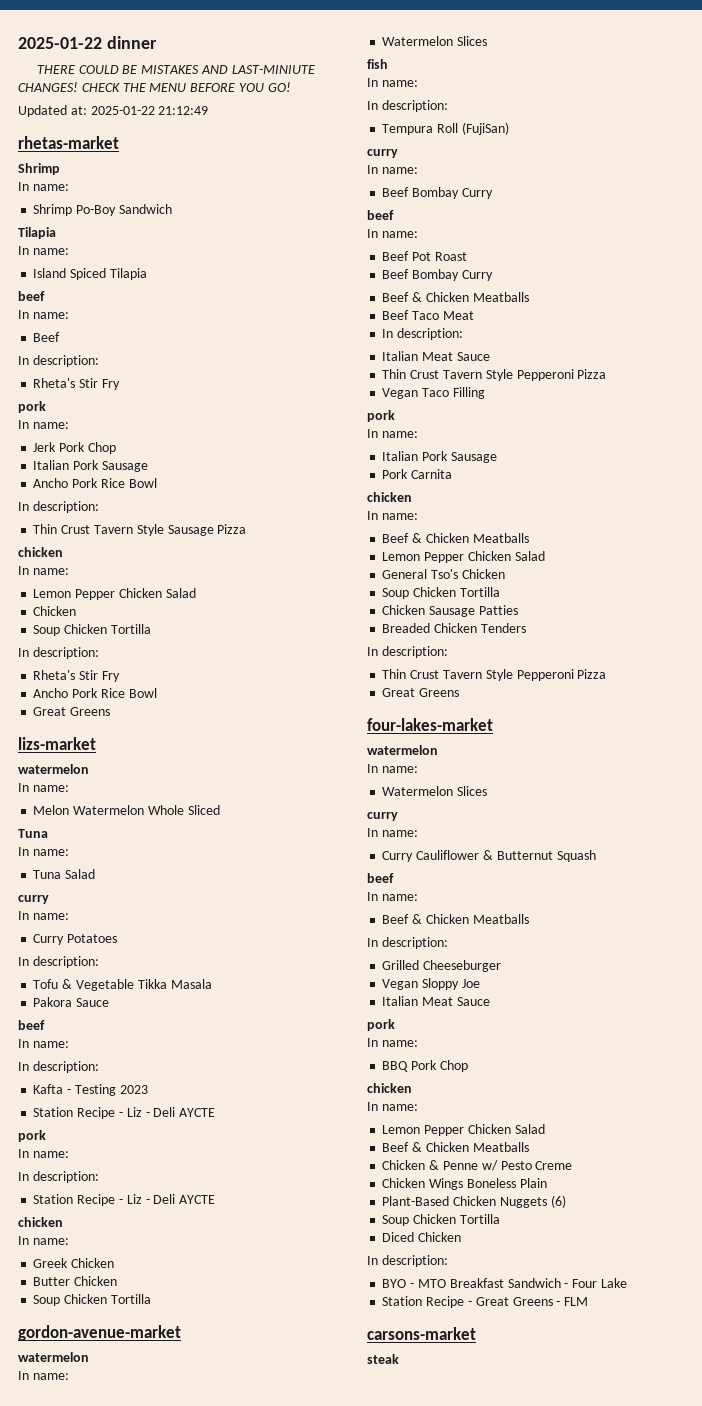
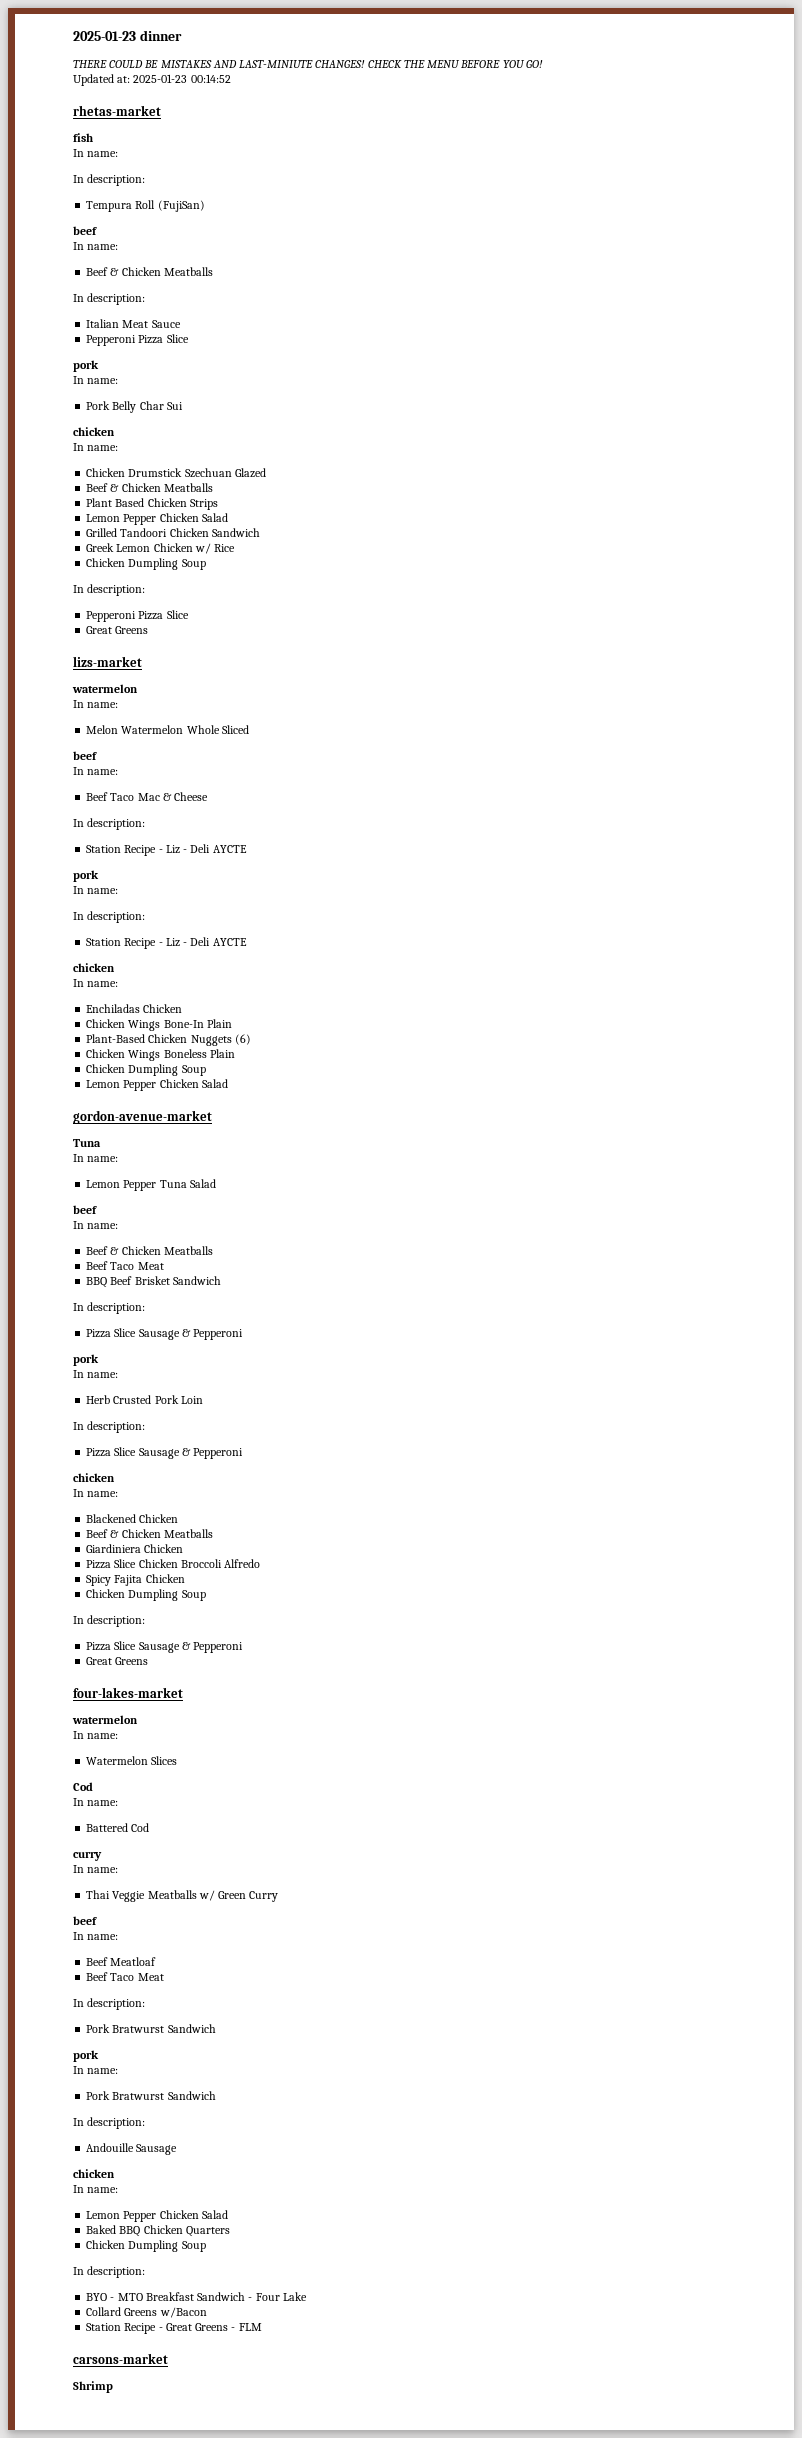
[18,37,102,49] 2025-01-22 -> [73,31,136,41] 2025-01-23
[90,106,209,115] 2025-01-22 21:12:49 -> [133,74,231,83] 2025-01-23 00:14:52
[18,163,60,175] [18,182,69,191] [33,204,172,216] [18,227,56,239] [18,246,69,255] [33,268,147,280] [18,291,45,301] [18,310,69,319] [33,332,61,342] [18,355,99,367] [33,378,120,390] [18,401,46,413] [18,420,69,429] [33,442,116,454] [33,460,148,472] [33,478,157,488] [18,501,99,513] [33,524,247,536] [18,547,63,557] [18,566,69,575] [33,588,196,600] [33,606,77,616] [33,624,151,636] [18,647,99,659] [33,670,120,682] [33,688,157,698] Shrimp // In name: // Shrimp Po-Boy Sandwich // Tilapia // In name: // Island Spiced Tilapia // beef // In name: // Beef // In description: // Rheta's Stir Fry // pork // In name: // Jerk Pork Chop // Italian Pork Sausage // Ancho Pork Rice Bowl // In description: // Thin Crust Tavern Style Sausage Pizza // chicken // In name: // Lemon Pepper Chicken Salad // Chicken // Soup Chicken Tortilla // In description: // Rheta's Stir Fry // Ancho Pork Rice Bowl -> [73,133,93,142] [73,149,119,157] [73,174,146,186] [86,200,205,212] [73,226,97,235] [73,242,119,250] [86,267,213,276] [73,293,146,305] [86,319,181,328] [86,334,189,346] [73,360,99,372] [73,376,119,384] [86,401,183,413] [73,427,115,436] [73,443,119,451] [86,468,266,478] [86,483,213,492] [86,498,218,510] [86,513,228,525] [86,528,260,537] [86,543,236,554] [86,558,206,570] [73,584,146,596] [86,610,189,622] fish // In name: // In description: // Tempura Roll (FujiSan) // beef // In name: // Beef & Chicken Meatballs // In description: // Italian Meat Sauce // Pepperoni Pizza Slice // pork // In name: // Pork Belly Char Sui // chicken // In name: // Chicken Drumstick Szechuan Glazed // Beef & Chicken Meatballs // Plant Based Chicken Strips // Lemon Pepper Chicken Salad // Grilled Tandoori Chicken Sandwich // Greek Lemon Chicken w/ Rice // Chicken Dumpling Soup // In description: // Pepperoni Pizza Slice
[18,829,48,838] [18,847,69,856] [33,869,96,879] [18,895,49,904] [18,911,69,920] [33,934,118,945] [18,956,99,968] [33,979,212,991] [33,997,110,1007] [18,1020,45,1030] [18,1039,69,1048] [18,1061,99,1073] [33,1084,148,1096] Tuna // In name: // Tuna Salad // curry // In name: // Curry Potatoes // In description: // Tofu & Vegetable Tikka Masala // Pakora Sauce // beef // In name: // In description: // Kafta - Testing 2023 -> [73,751,97,760] [73,767,119,775] [86,792,209,801] [73,818,146,830] beef // In name: // Beef Taco Mac & Cheese // In description:
[33,1258,115,1268] [33,1276,118,1286] [33,1294,151,1306] Greek Chicken // Butter Chicken // Soup Chicken Tortilla -> [86,1004,183,1013] [86,1019,232,1031] [86,1034,251,1046] [86,1049,235,1061] [86,1064,206,1076] [86,1079,228,1091] Enchiladas Chicken // Chicken Wings Bone-In Plain // Plant-Based Chicken Nuggets (6) // Chicken Wings Boneless Plain // Chicken Dumpling Soup // Lemon Pepper Chicken Salad
[18,1352,89,1362] [18,1371,69,1380] [382,36,488,46] [367,59,388,69] [367,78,418,87] [367,100,448,112] [382,122,509,135] [367,149,398,158] [367,165,418,174] [382,187,493,199] [367,210,394,220] [367,229,418,238] [382,251,467,261] [382,269,493,281] watermelon // In name: // Watermelon Slices // fish // In name: // In description: // Tempura Roll (FujiSan) // curry // In name: // Beef Bombay Curry // beef // In name: // Beef Pot Roast // Beef Bombay Curry -> [73,1139,101,1147] [73,1154,119,1162] [86,1179,216,1191] [73,1205,97,1214] [73,1221,119,1229] Tuna // In name: // Lemon Pepper Tuna Salad // beef // In name:
[382,328,464,340] [382,351,490,361] [382,369,607,381] [382,387,485,399] [367,410,395,422] [367,429,418,438] [382,451,497,463] [382,469,453,479] [367,492,412,502] [367,511,418,520] [382,533,529,543] [382,551,545,563] [382,569,505,579] [382,587,500,599] [382,605,518,617] [382,623,526,633] [367,646,448,658] [382,669,607,681] In description: // Italian Meat Sauce // Thin Crust Tavern Style Pepperoni Pizza // Vegan Taco Filling // pork // In name: // Italian Pork Sausage // Pork Carnita // chicken // In name: // Beef & Chicken Meatballs // Lemon Pepper Chicken Salad // General Tso's Chicken // Soup Chicken Tortilla // Chicken Sausage Patties // Breaded Chicken Tenders // In description: // Thin Crust Tavern Style Pepperoni Pizza -> [86,1276,221,1288] [73,1302,146,1314] [86,1328,244,1340] [73,1354,99,1366] [73,1370,119,1378] [86,1395,203,1404] [73,1421,146,1433] [86,1447,244,1459] [73,1473,115,1482] [73,1489,119,1497] [86,1514,179,1523] [86,1529,213,1538] [86,1544,184,1553] [86,1559,261,1569] [86,1574,185,1586] [86,1589,206,1601] [73,1615,146,1627] [86,1641,244,1653] BBQ Beef Brisket Sandwich // In description: // Pizza Slice Sausage & Pepperoni // pork // In name: // Herb Crusted Pork Loin // In description: // Pizza Slice Sausage & Pepperoni // chicken // In name: // Blackened Chicken // Beef & Chicken Meatballs // Giardiniera Chicken // Pizza Slice Chicken Broccoli Alfredo // Spicy Fajita Chicken // Chicken Dumpling Soup // In description: // Pizza Slice Sausage & Pepperoni
[367,812,398,821] [367,828,418,837] [382,850,596,862] [367,873,394,883] [367,892,418,901] [382,914,529,924] [367,937,448,949] [382,960,502,972] [382,978,480,990] [382,996,490,1006] [367,1019,395,1031] [367,1038,418,1047] [382,1060,468,1072] [367,1083,412,1093] [367,1102,418,1111] [382,1124,545,1136] [382,1142,529,1152] [382,1160,573,1171] [382,1178,547,1190] [382,1195,566,1208] [382,1214,500,1226] [382,1232,462,1242] curry // In name: // Curry Cauliflower & Butternut Squash // beef // In name: // Beef & Chicken Meatballs // In description: // Grilled Cheeseburger // Vegan Sloppy Joe // Italian Meat Sauce // pork // In name: // BBQ Pork Chop // chicken // In name: // Lemon Pepper Chicken Salad // Beef & Chicken Meatballs // Chicken & Penne w/ Pesto Creme // Chicken Wings Boneless Plain // Plant-Based Chicken Nuggets (6) // Soup Chicken Tortilla // Diced Chicken -> [73,1782,93,1791] [73,1798,119,1806] [86,1823,150,1832] [73,1851,102,1861] [73,1865,119,1873] [86,1890,279,1902] [73,1916,97,1925] [73,1932,119,1940] [86,1957,157,1966] [86,1972,164,1981] [73,1998,146,2010] [86,2024,216,2033] [73,2050,99,2062] [73,2066,119,2074] [86,2091,216,2100] [73,2117,146,2129] [86,2143,178,2155] [73,2169,115,2178] [73,2185,119,2193] [86,2210,228,2222] [86,2225,230,2237] [86,2240,206,2252] Cod // In name: // Battered Cod // curry // In name: // Thai Veggie Meatballs w/ Green Curry // beef // In name: // Beef Meatloaf // Beef Taco Meat // In description: // Pork Bratwurst Sandwich // pork // In name: // Pork Bratwurst Sandwich // In description: // Andouille Sausage // chicken // In name: // Lemon Pepper Chicken Salad // Baked BBQ Chicken Quarters // Chicken Dumpling Soup
(627, 1283) none -> [86,2307,207,2318] // Collard Greens w/Bacon
[367,1354,399,1364] steak -> [73,2381,113,2393] Shrimp

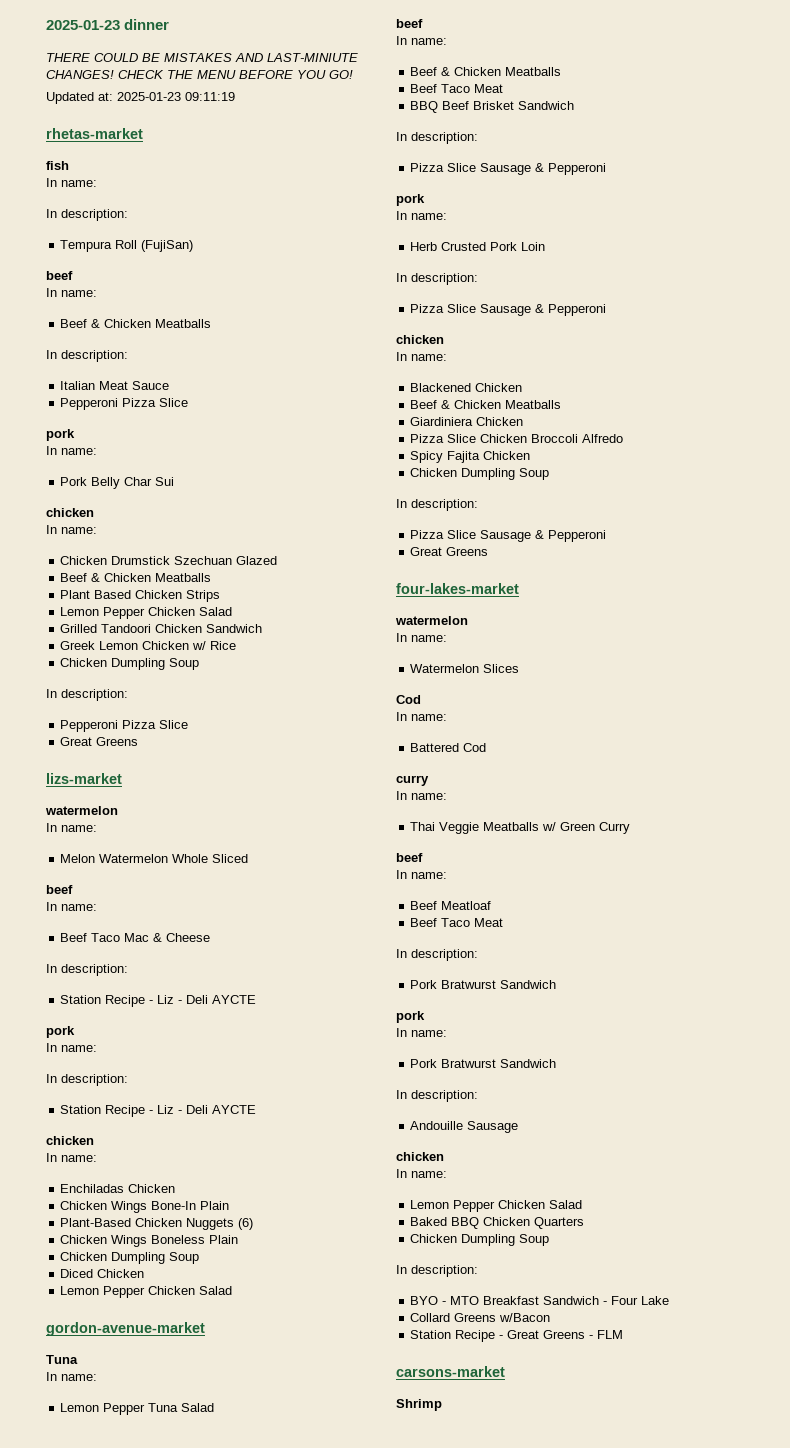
[190,74,231,83] 00:14:52 -> [185,92,235,101] 09:11:19
(206, 1070) none -> [60,1269,145,1278] // Diced Chicken

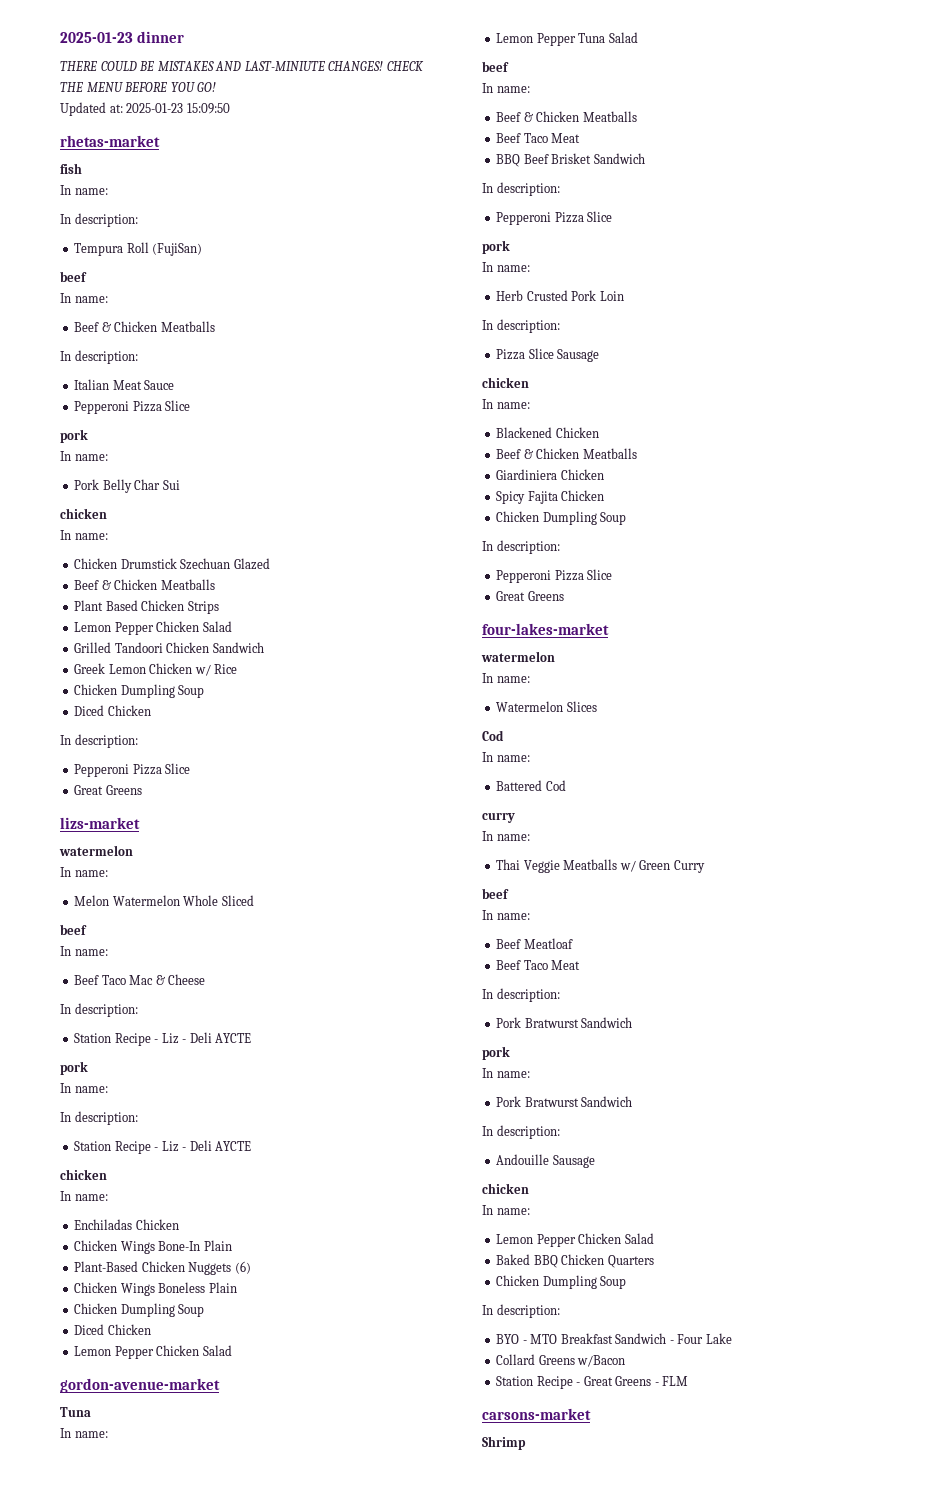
[185,92,235,101] 09:11:19 -> [186,103,230,114] 15:09:50
(200, 664) none -> [74,705,151,716] // Diced Chicken
[410,163,607,175] Pizza Slice Sausage & Pepperoni -> [496,211,613,225] Pepperoni Pizza Slice
[535,304,607,316] & Pepperoni -> (600, 355) none
[410,434,624,443] // Pizza Slice Chicken Broccoli Alfredo -> (604, 474) none
[410,530,607,542] Pizza Slice Sausage & Pepperoni -> [496,569,613,583] Pepperoni Pizza Slice

